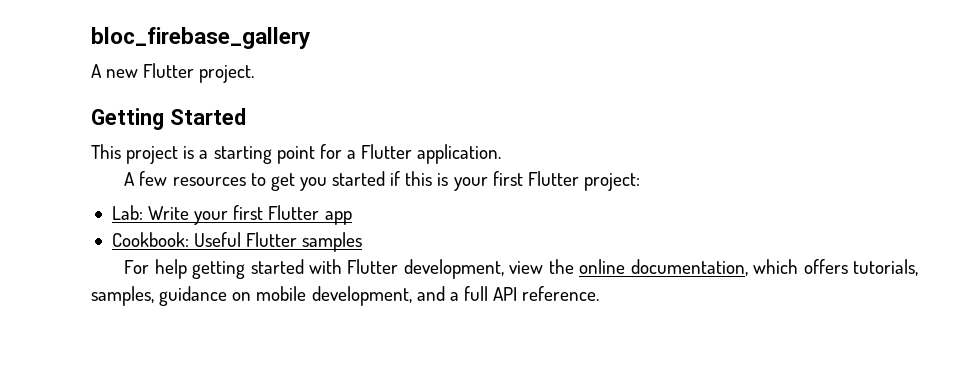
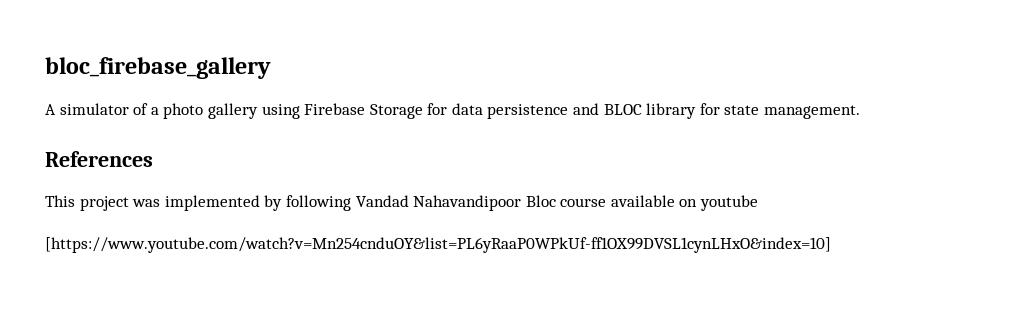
[106,63,255,83] [91,108,246,130] [91,144,502,164] [124,171,640,191] [111,205,352,225] [111,232,363,252] [124,259,918,279] [91,286,600,306] new Flutter project. // Getting Started // This project is a starting point for a Flutter application. // A few resources to get you started if this is your first Flutter project: // Lab: Write your first Flutter app // Cookbook: Useful Flutter samples // For help getting started with Flutter development, view the online documentation, which offers tutorials, samples, guidance on mobile development, and a full API reference. -> [59,103,861,119] [45,151,153,167] [45,195,759,211] [45,237,831,253] simulator of a photo gallery using Firebase Storage for data persistence and BLOC library for state management. // References // This project was implemented by following Vandad Nahavandipoor Bloc course available on youtube // [https://www.youtube.com/watch?v=Mn254cnduOY&list=PL6yRaaP0WPkUf-ff1OX99DVSL1cynLHxO&index=10]

